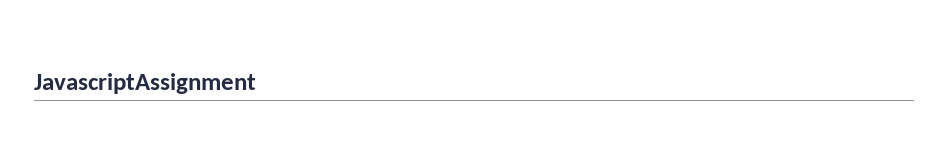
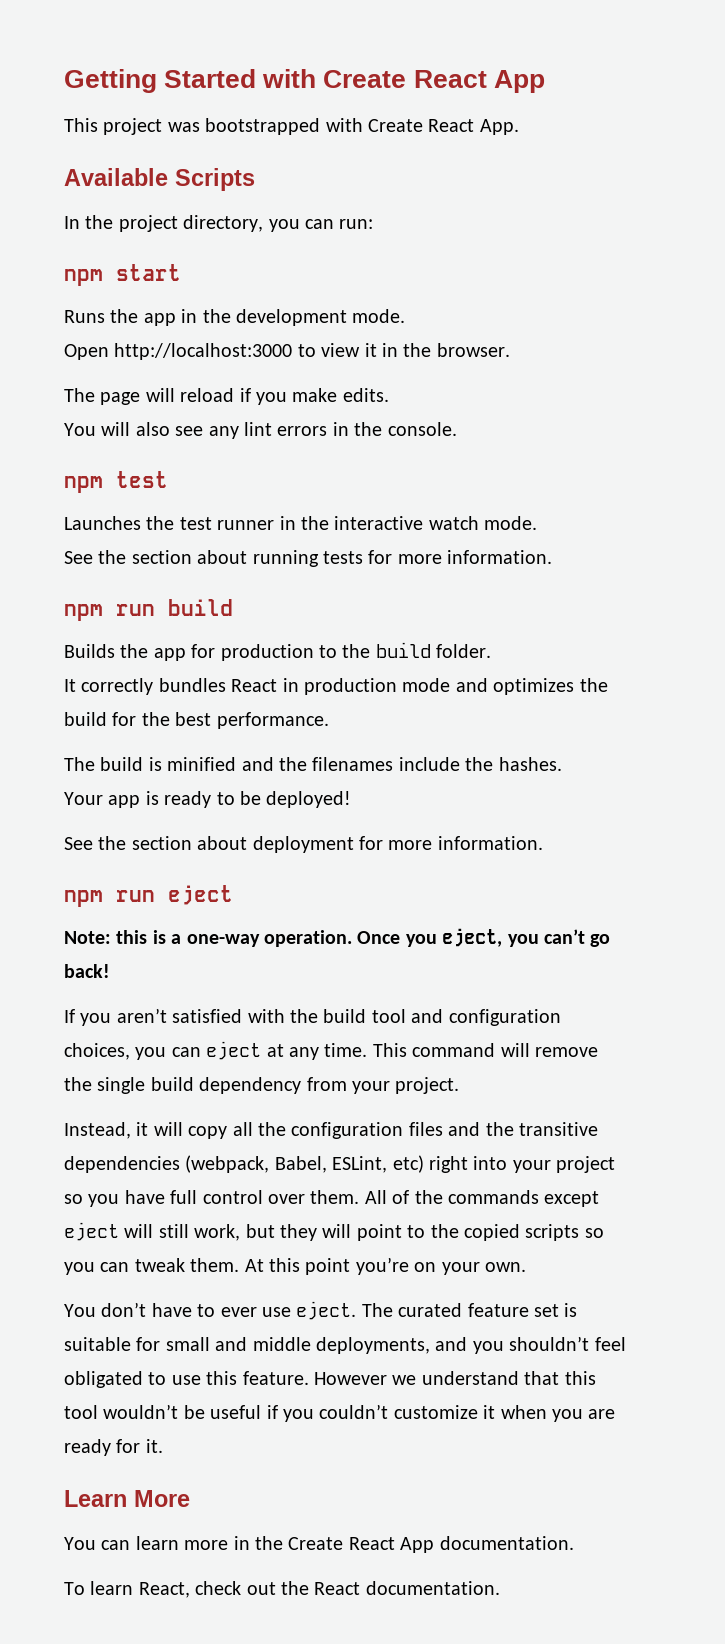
[34,73,256,94] JavascriptAssignment -> [64,69,545,93] [64,118,519,135] [64,168,255,191] [64,215,374,232] [64,264,181,286] [64,309,406,326] [64,343,510,360] [64,388,389,405] [64,422,457,439] [64,471,168,493] [64,516,538,530] [64,550,553,567] [64,599,233,621] [64,642,492,661] [64,678,608,695] [64,712,329,729] [64,757,562,771] [64,791,352,808] [64,836,543,853] [64,885,233,907] [64,928,611,947] [64,964,110,978] [64,1008,561,1026] [64,1041,598,1060] [64,1077,460,1094] [64,1122,598,1139] [64,1155,616,1173] [64,1190,600,1207] [64,1222,604,1241] [64,1257,526,1275] [64,1301,578,1320] [64,1336,626,1354] [64,1371,596,1388] [64,1404,616,1422] [64,1439,163,1456] [64,1490,190,1507] [64,1536,574,1553] [64,1581,500,1598] Getting Started with Create React App // This project was bootstrapped with Create React App. // Available Scripts // In the project directory, you can run: // npm start // Runs the app in the development mode. // Open http://localhost:3000 to view it in the browser. // The page will reload if you make edits. // You will also see any lint errors in the console. // npm test // Launches the test runner in the interactive watch mode. // See the section about running tests for more information. // npm run build // Builds the app for production to the build folder. // It correctly bundles React in production mode and optimizes the build for the best performance. // The build is minified and the filenames include the hashes. // Your app is ready to be deployed! // See the section about deployment for more information. // npm run eject // Note: this is a one-way operation. Once you eject, you can’t go back! // If you aren’t satisfied with the build tool and configuration choices, you can eject at any time. This command will remove the single build dependency from your project. // Instead, it will copy all the configuration files and the transitive dependencies (webpack, Babel, ESLint, etc) right into your project so you have full control over them. All of the commands except eject will still work, but they will point to the copied scripts so you can tweak them. At this point you’re on your own. // You don’t have to ever use eject. The curated feature set is suitable for small and middle deployments, and you shouldn’t feel obligated to use this feature. However we understand that this tool wouldn’t be useful if you couldn’t customize it when you are ready for it. // Learn More // You can learn more in the Create React App documentation. // To learn React, check out the React documentation.

